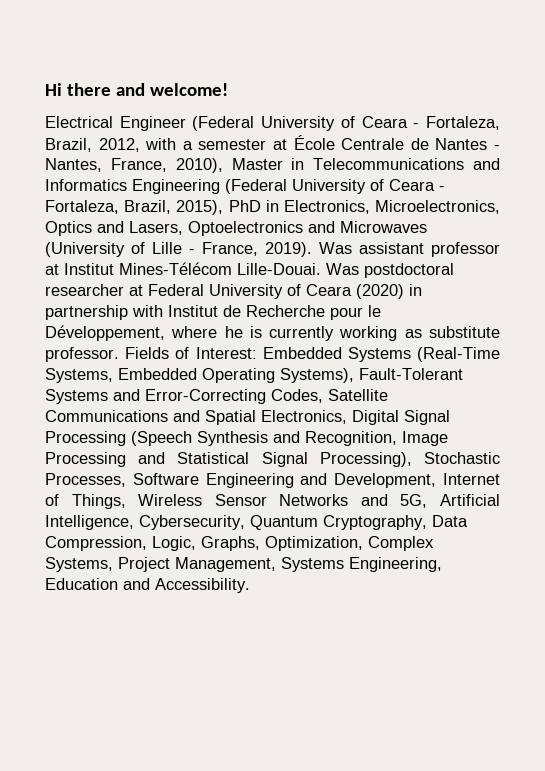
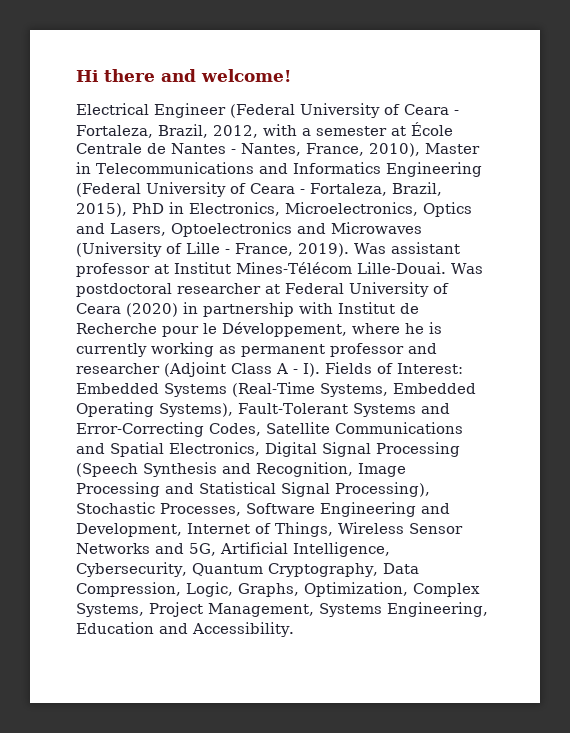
[428,326,500,338] [45,347,119,362] substitute professor. -> [241,343,437,357] [76,362,320,377] permanent professor and researcher (Adjoint Class A - I).

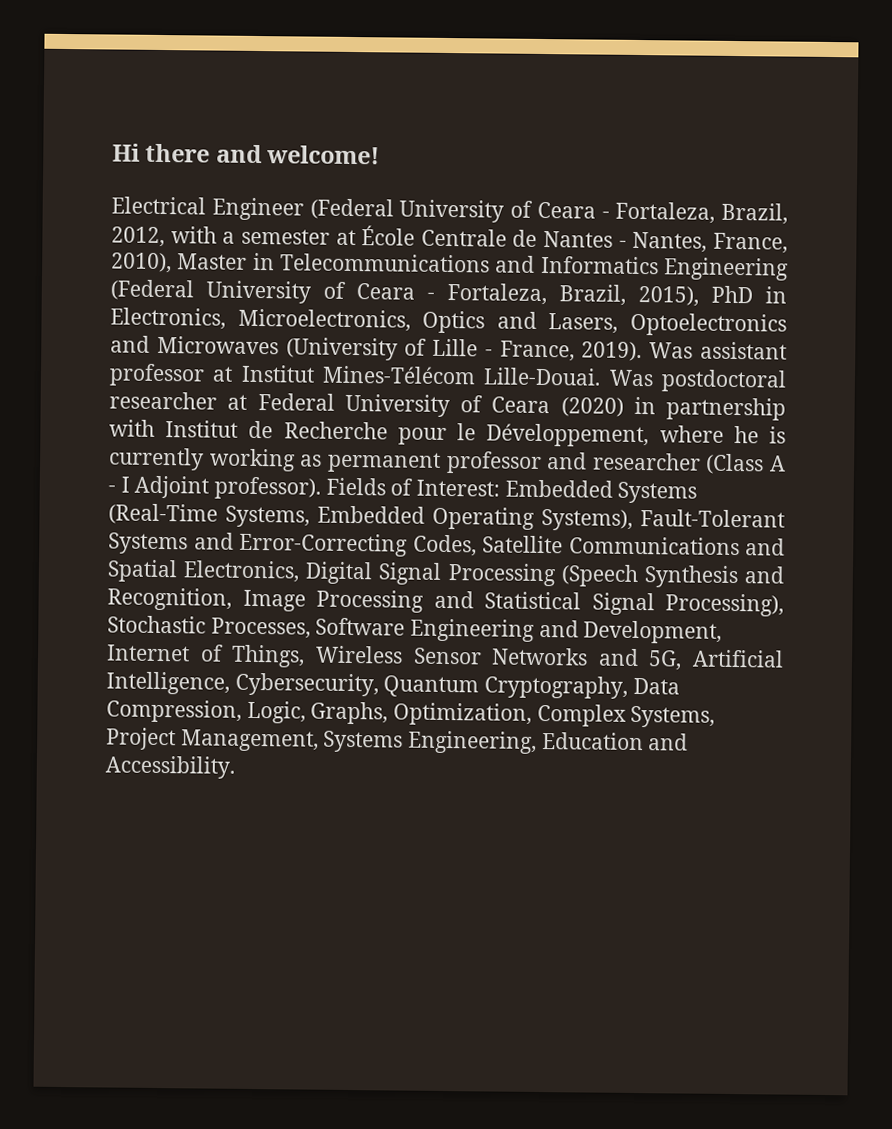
[164,362,320,377] (Adjoint Class A - I). -> [705,453,786,475] [108,475,322,500] (Class A - I Adjoint professor).

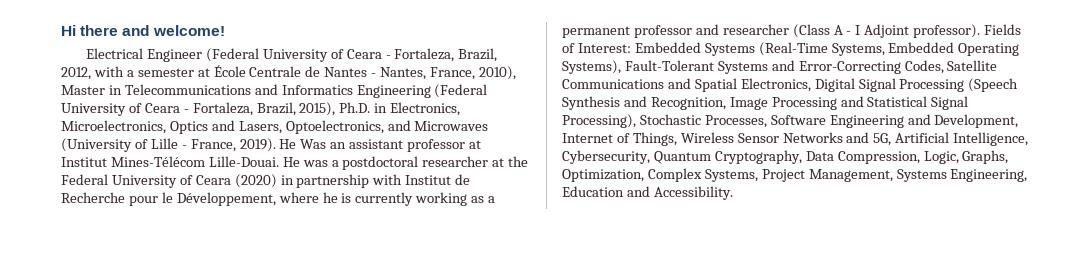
[711,285,753,304] PhD -> [339,102,371,113] Ph.D.
[630,312,788,337] Optoelectronics -> [285,120,384,134] Optoelectronics,
[649,342,694,359] Was -> [279,139,347,149] He Was an
[608,369,654,387] Was -> [282,157,339,167] He was a
(248, 402) none -> [508,156,529,167] the
(323, 460) none -> [488,196,496,203] a

